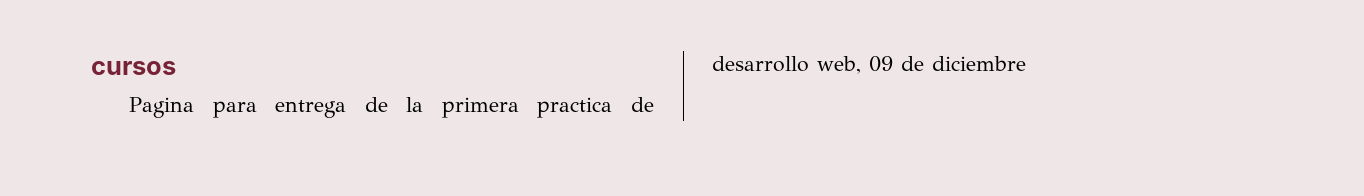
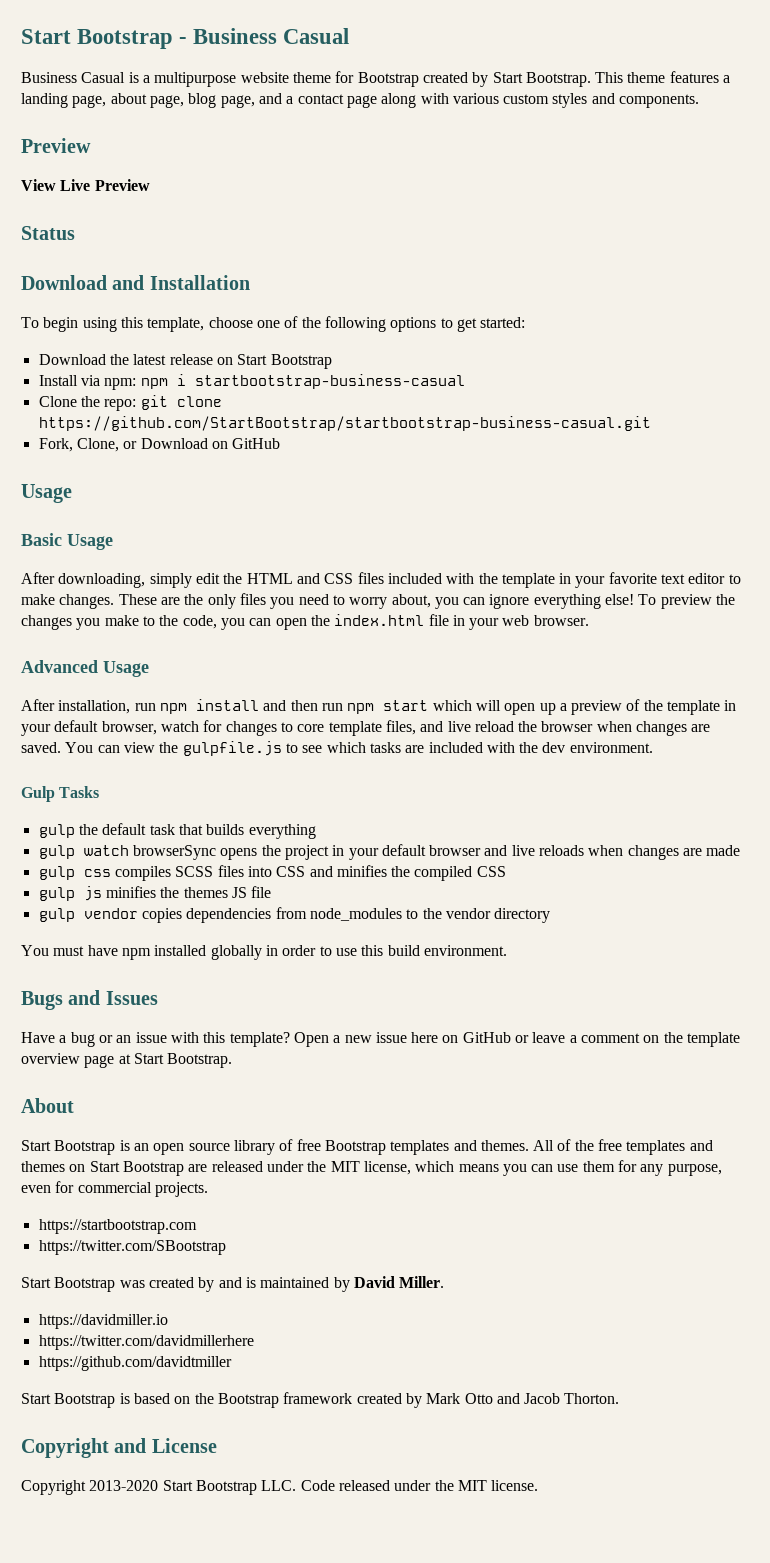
[91,61,176,75] [129,97,654,118] [712,56,1026,74] cursos // Pagina para entrega de la primera practica de desarrollo web, 09 de diciembre -> [21,28,350,49] [21,71,731,87] [21,93,700,108] [21,138,91,153] [21,179,150,191] [21,226,75,240] [21,275,250,290] [21,316,526,332] [38,354,332,369] [38,374,465,390] [38,395,222,411] [38,416,651,431] [38,438,281,452] [21,484,72,503] [21,533,113,550] [21,572,741,588] [21,593,736,609] [21,614,589,630] [21,660,149,677] [21,699,737,715] [21,720,711,736] [21,741,653,756] [21,786,100,802] [38,823,316,839] [38,844,741,860] [38,865,506,881] [38,886,272,901] [38,907,551,923] [21,945,507,960] [21,990,158,1010] [21,1032,741,1047] [21,1053,233,1068] [21,1098,74,1113] [21,1139,713,1155] [21,1160,722,1176] [21,1181,208,1197] [38,1219,197,1234] [38,1240,226,1255] [21,1276,445,1292] [38,1314,168,1329] [38,1335,254,1350] [38,1356,232,1371] [21,1392,620,1408] [21,1438,217,1458] [21,1480,539,1495] Start Bootstrap - Business Casual // Business Casual is a multipurpose website theme for Bootstrap created by Start Bootstrap. This theme features a landing page, about page, blog page, and a contact page along with various custom styles and components. // Preview // View Live Preview // Status // Download and Installation // To begin using this template, choose one of the following options to get started: // Download the latest release on Start Bootstrap // Install via npm: npm i startbootstrap-business-casual // Clone the repo: git clone https://github.com/StartBootstrap/startbootstrap-business-casual.git // Fork, Clone, or Download on GitHub // Usage // Basic Usage // After downloading, simply edit the HTML and CSS files included with the template in your favorite text editor to make changes. These are the only files you need to worry about, you can ignore everything else! To preview the changes you make to the code, you can open the index.html file in your web browser. // Advanced Usage // After installation, run npm install and then run npm start which will open up a preview of the template in your default browser, watch for changes to core template files, and live reload the browser when changes are saved. You can view the gulpfile.js to see which tasks are included with the dev environment. // Gulp Tasks // gulp the default task that builds everything // gulp watch browserSync opens the project in your default browser and live reloads when changes are made // gulp css compiles SCSS files into CSS and minifies the compiled CSS // gulp js minifies the themes JS file // gulp vendor copies dependencies from node_modules to the vendor directory // You must have npm installed globally in order to use this build environment. // Bugs and Issues // Have a bug or an issue with this template? Open a new issue here on GitHub or leave a comment on the template overview page at Start Bootstrap. // About // Start Bootstrap is an open source library of free Bootstrap templates and themes. All of the free templates and themes on Start Bootstrap are released under the MIT license, which means you can use them for any purpose, even for commercial projects. // https://startbootstrap.com // https://twitter.com/SBootstrap // Start Bootstrap was created by and is maintained by David Miller. // https://davidmiller.io // https://twitter.com/davidmillerhere // https://github.com/davidtmiller // Start Bootstrap is based on the Bootstrap framework created by Mark Otto and Jacob Thorton. // Copyright and License // Copyright 2013-2020 Start Bootstrap LLC. Code released under the MIT license.

